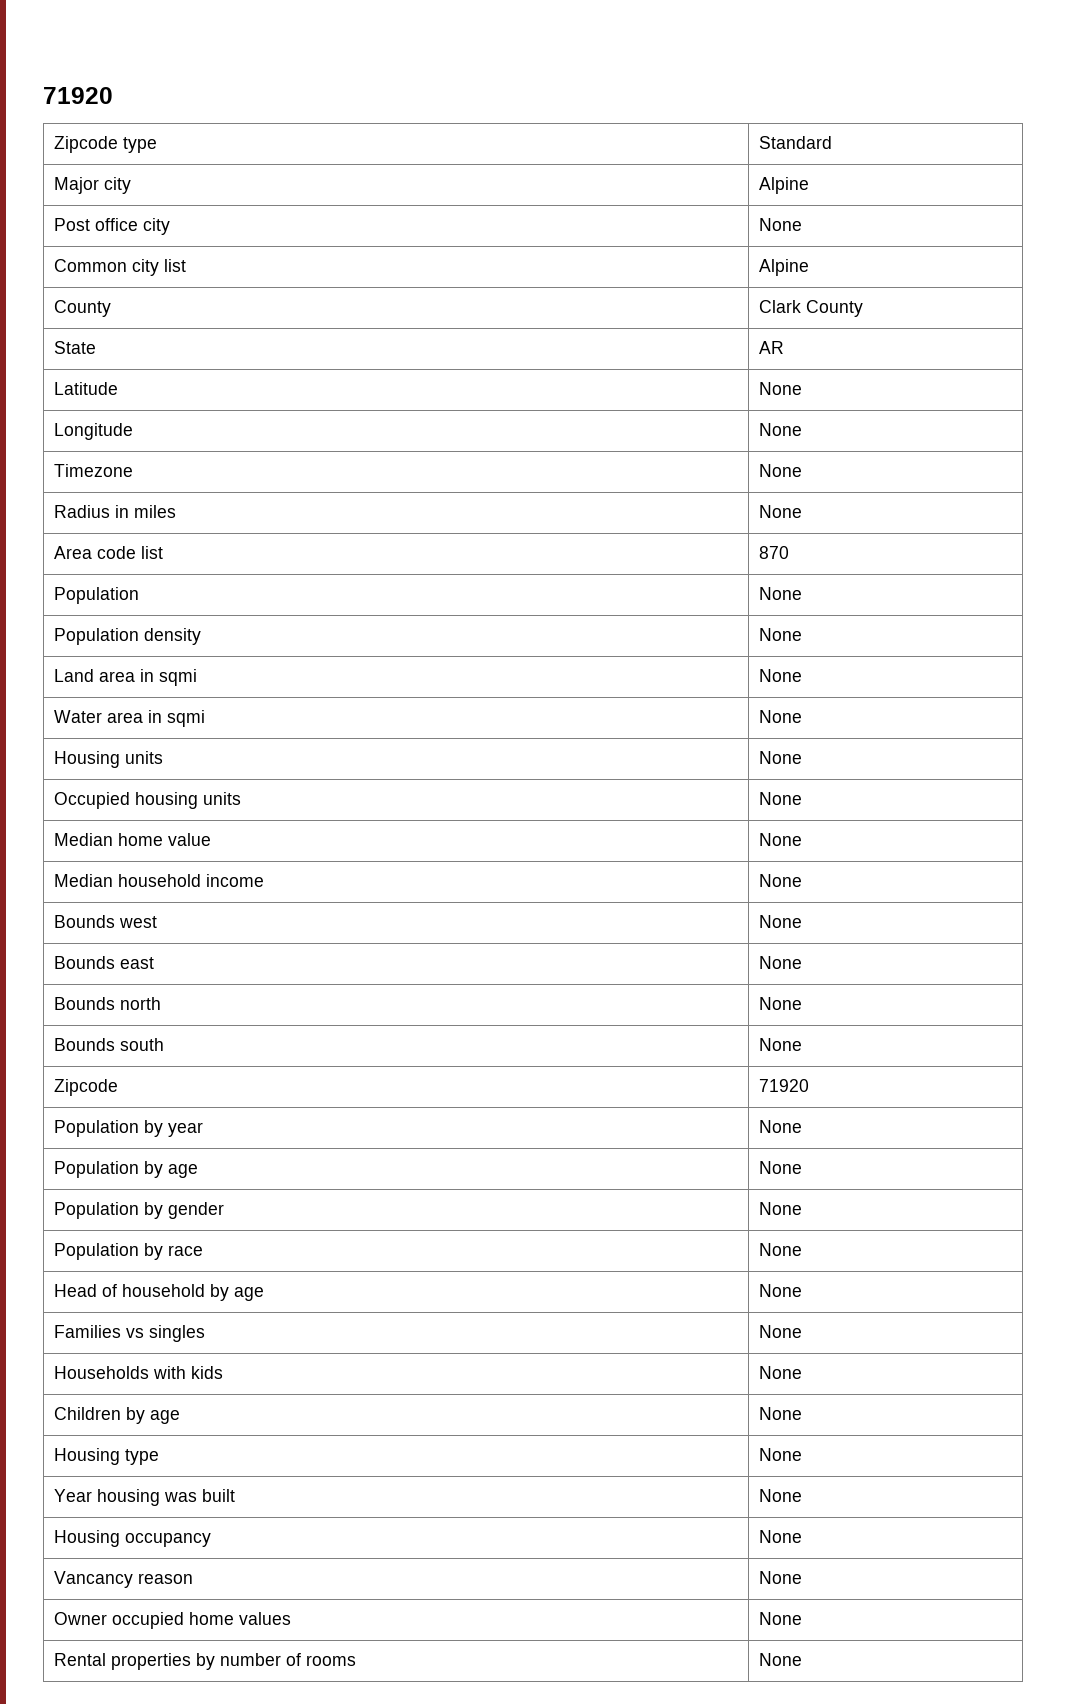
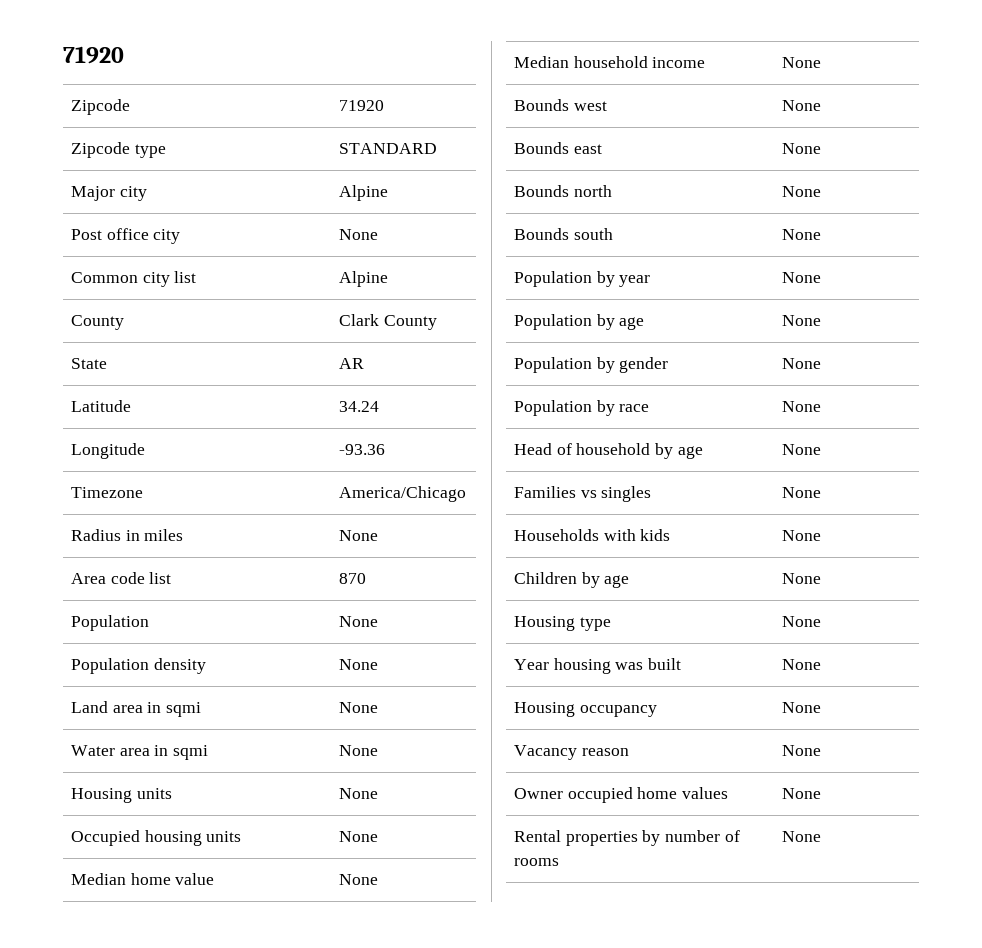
[43,87,113,104] 71920 -> [63,46,124,64] [70,99,130,115] [338,100,384,111] 71920 // Zipcode | 71920
[759,136,833,149] Standard -> [338,143,437,154] STANDARD
[759,382,803,395] | None -> [338,401,379,412] | 34.24
[759,423,803,436] | None -> [338,444,385,455] | -93.36
[759,464,803,477] | None -> [338,486,466,502] | America/Chicago
[54,1079,119,1096] [759,1079,810,1092] // Zipcode | 71920 -> (821, 234) none
[54,1571,134,1588] Vancancy -> [513,745,577,760] Vacancy

